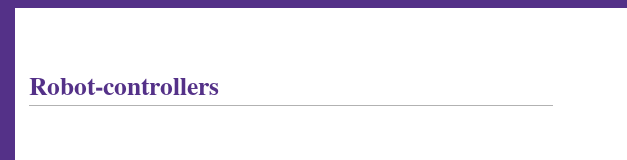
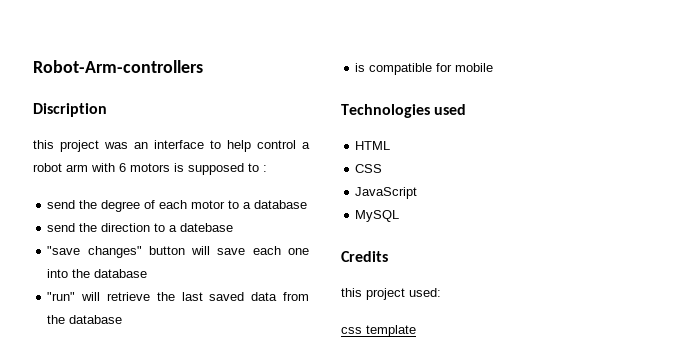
[29,78,219,95] Robot-controllers -> [33,60,203,73] [33,103,107,117] [33,140,310,152] [33,163,267,175] [47,200,308,212] [47,223,234,232] [47,246,309,258] [47,269,148,278] [47,292,309,301] [47,315,123,324] [355,63,494,75] [341,104,467,118] [355,141,391,150] [355,164,383,173] [355,187,418,199] [355,210,400,222] [341,251,388,262] [341,288,441,300] [341,325,416,337] Robot-Arm-controllers // Discription // this project was an interface to help control a robot arm with 6 motors is supposed to : // send the degree of each motor to a database // send the direction to a datebase // "save changes" button will save each one into the database // "run" will retrieve the last saved data from the database // is compatible for mobile // Technologies used // HTML // CSS // JavaScript // MySQL // Credits // this project used: // css template

